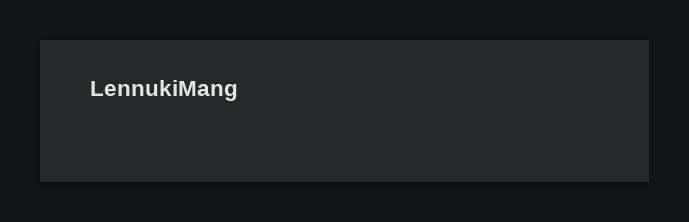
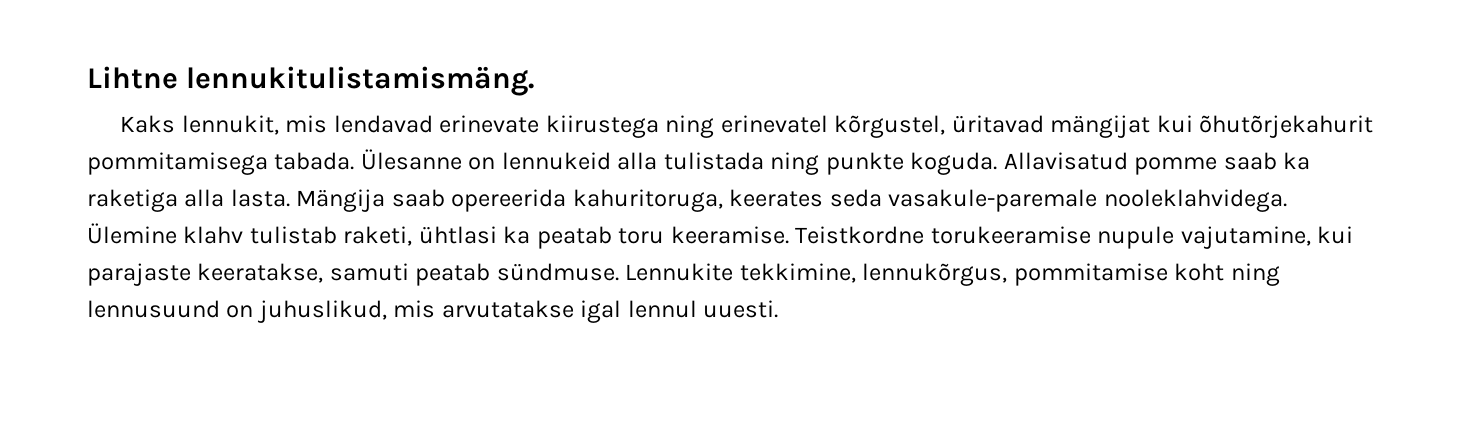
[90,80,238,101] LennukiMang -> [87,66,535,96] [120,115,1374,138] [87,149,1311,175] [87,189,1287,212] [87,223,1354,249] [87,263,1280,286] [87,300,779,323] Lihtne lennukitulistamismäng. // Kaks lennukit, mis lendavad erinevate kiirustega ning erinevatel kõrgustel, üritavad mängijat kui õhutõrjekahurit pommitamisega tabada. Ülesanne on lennukeid alla tulistada ning punkte koguda. Allavisatud pomme saab ka raketiga alla lasta. Mängija saab opereerida kahuritoruga, keerates seda vasakule-paremale nooleklahvidega. Ülemine klahv tulistab raketi, ühtlasi ka peatab toru keeramise. Teistkordne torukeeramise nupule vajutamine, kui parajaste keeratakse, samuti peatab sündmuse. Lennukite tekkimine, lennukõrgus, pommitamise koht ning lennusuund on juhuslikud, mis arvutatakse igal lennul uuesti.

